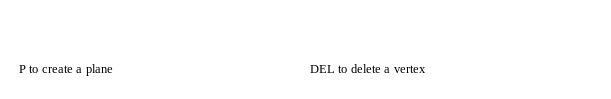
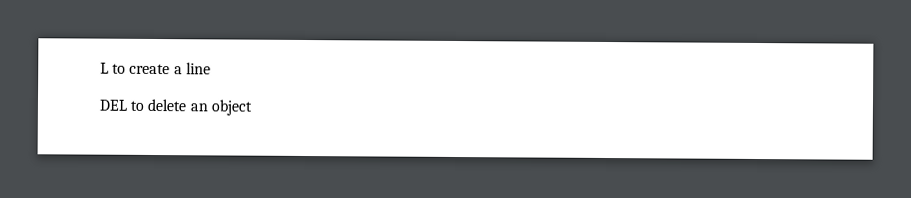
[19,65,26,73] P -> [100,62,109,74] L
[85,64,113,76] plane -> [185,62,211,75] line
[384,65,426,73] a vertex -> [189,99,252,116] an object

